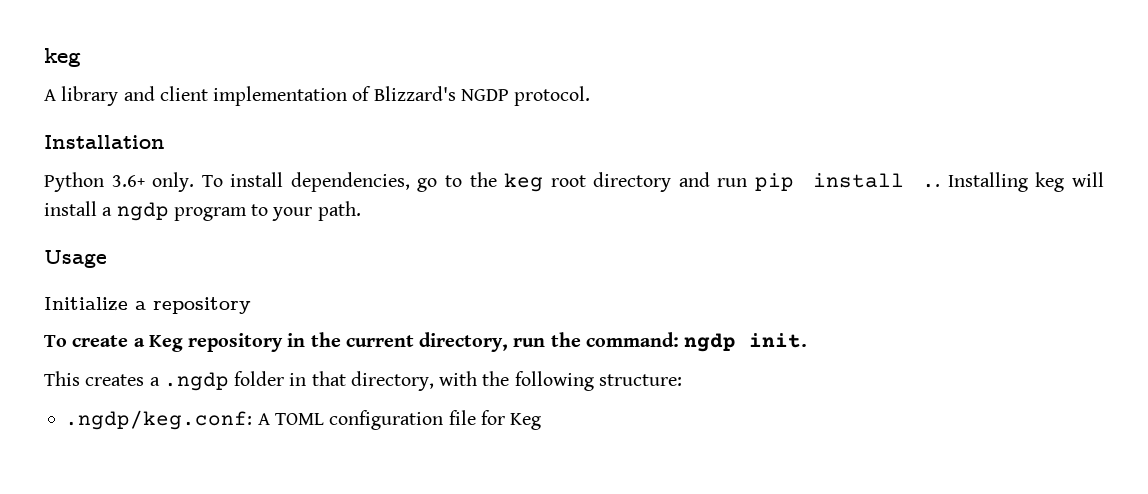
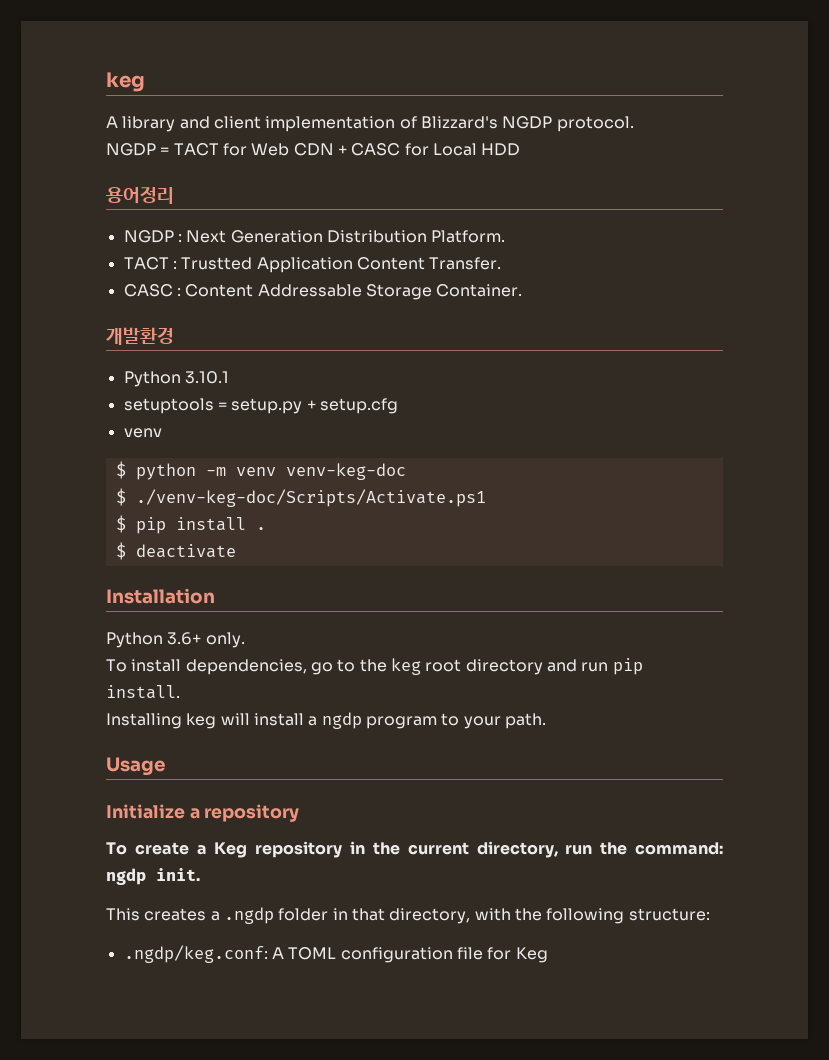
(591, 96) none -> [106,143,521,156] [106,187,174,204] [123,230,506,243] [123,257,502,273] [123,284,523,300] [106,327,174,345] [123,371,229,387] [123,398,398,414] [123,428,162,438] [115,461,406,480] [115,488,486,507] [115,515,266,534] [115,542,236,560] // NGDP = TACT for Web CDN + CASC for Local HDD // 용어정리 // NGDP : Next Generation Distribution Platform. // TACT : Trustted Application Content Transfer. // CASC : Content Addressable Storage Container. // 개발환경 // Python 3.10.1 // setuptools = setup.py + setup.cfg // venv // $ python -m venv venv-keg-doc // $ ./venv-keg-doc/Scripts/Activate.ps1 // $ pip install . // $ deactivate
(195, 182) none -> (245, 640) //
[812,173,941,188] install .. -> [106,685,180,699] install. //

